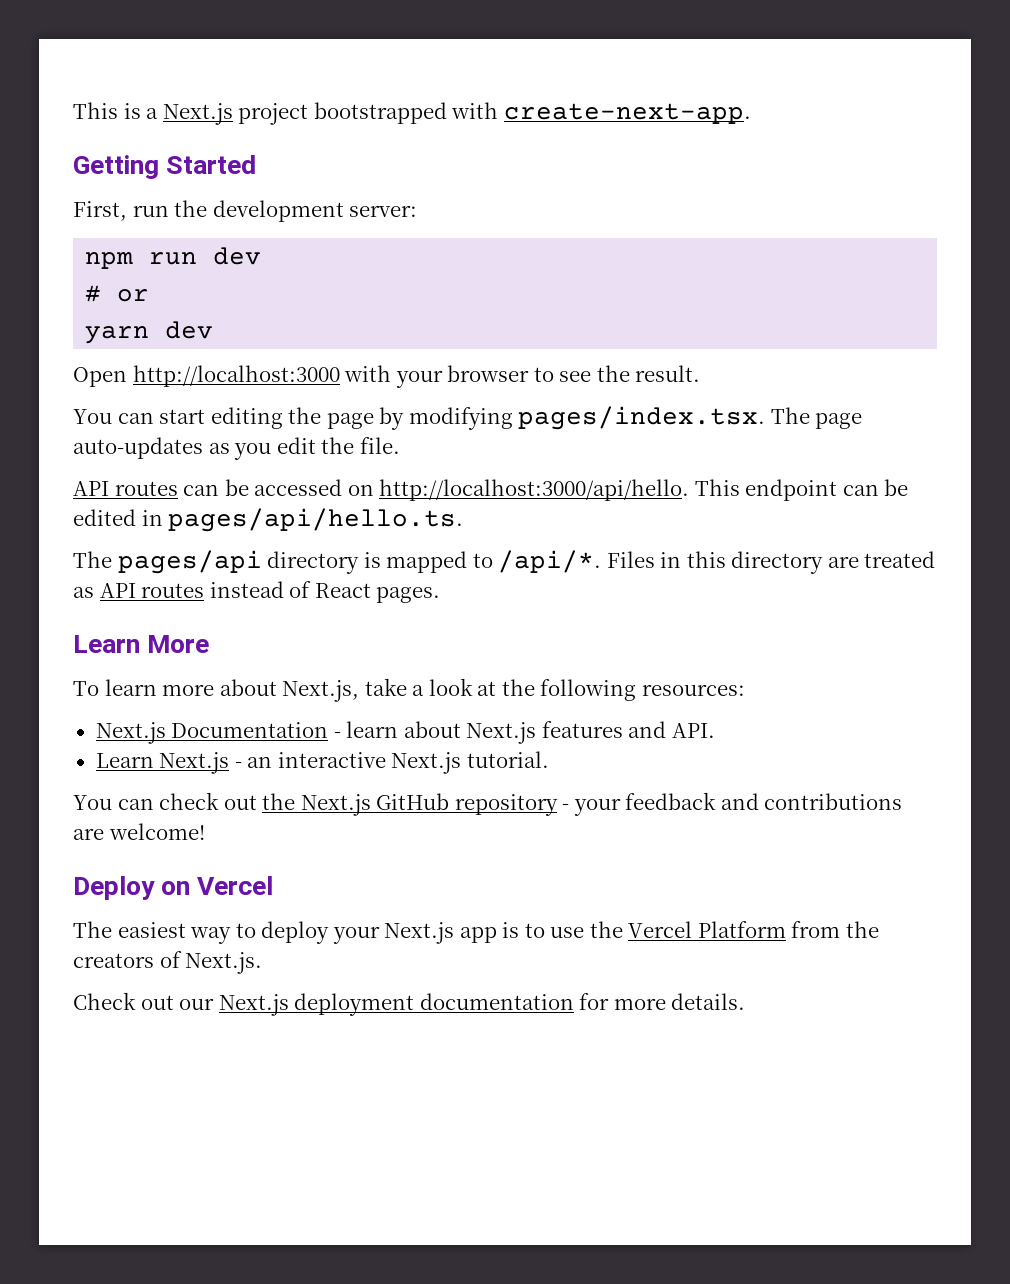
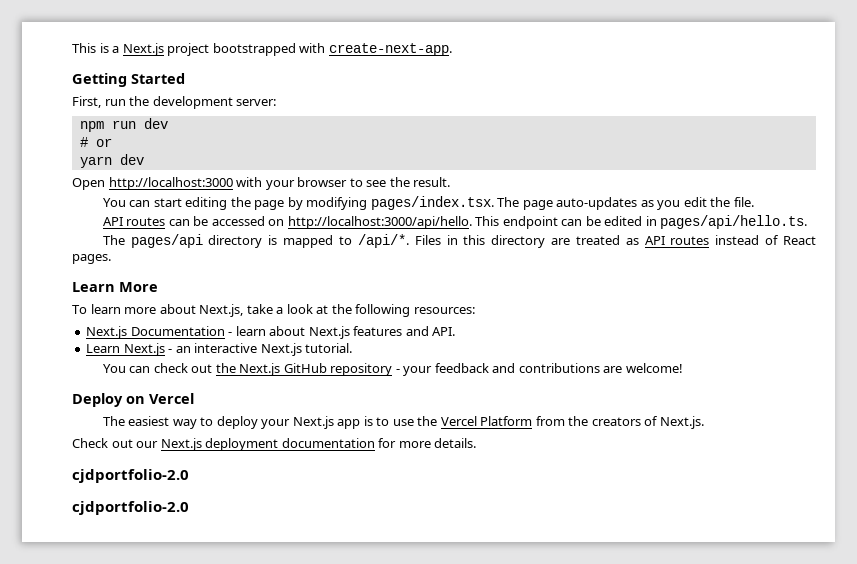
(746, 1001) none -> [72,469,189,483] [72,501,189,515] // cjdportfolio-2.0 // cjdportfolio-2.0

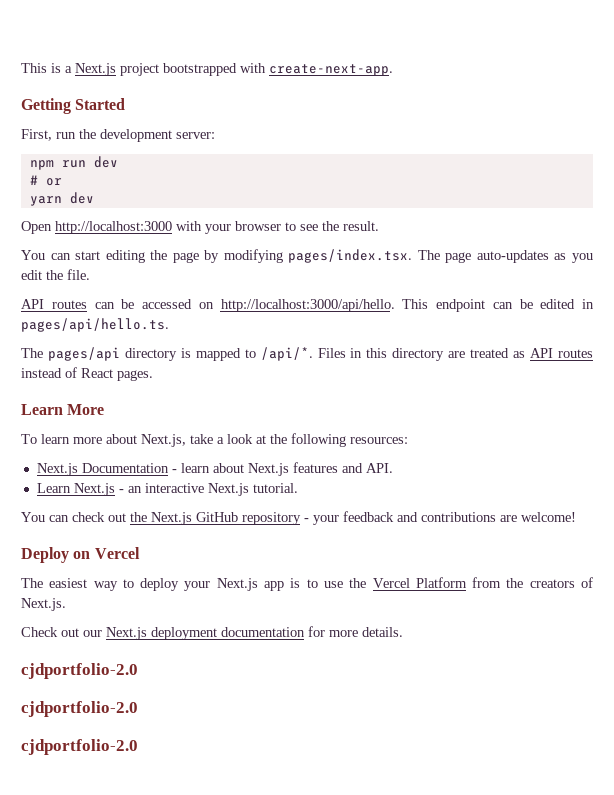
(189, 508) none -> [21,739,138,755] // cjdportfolio-2.0

